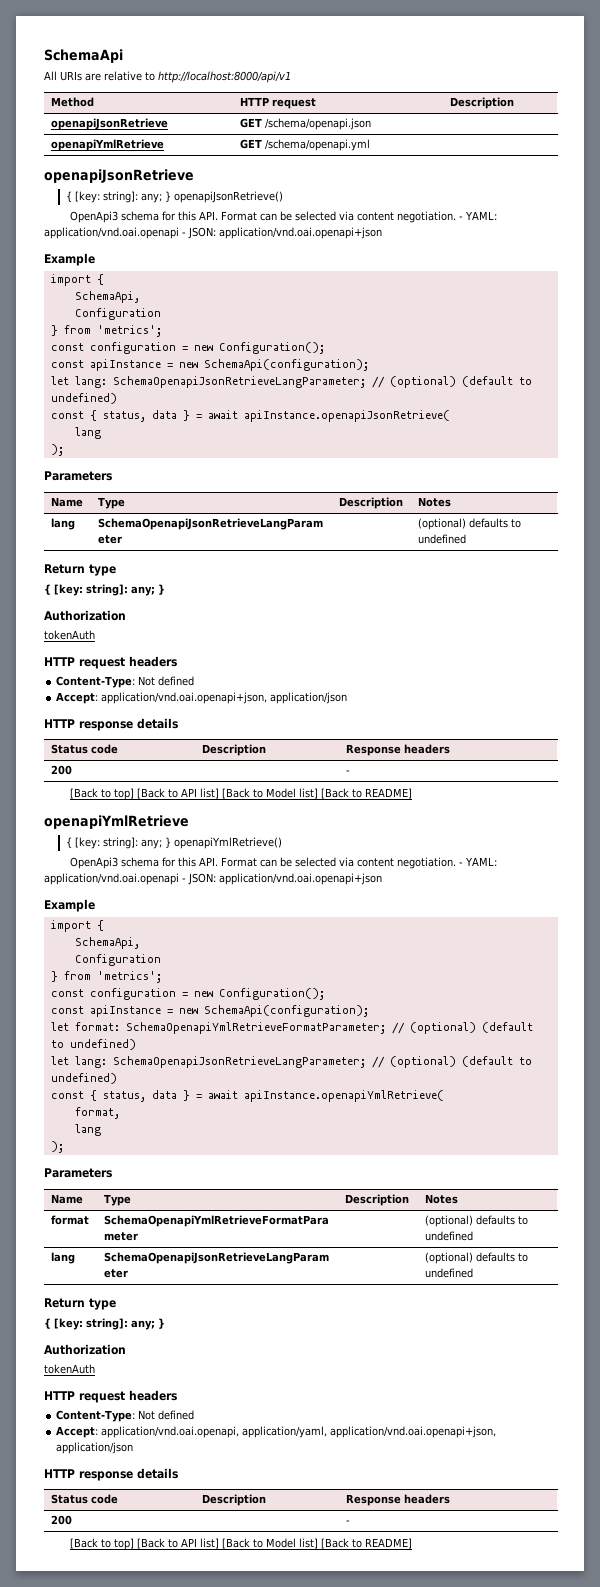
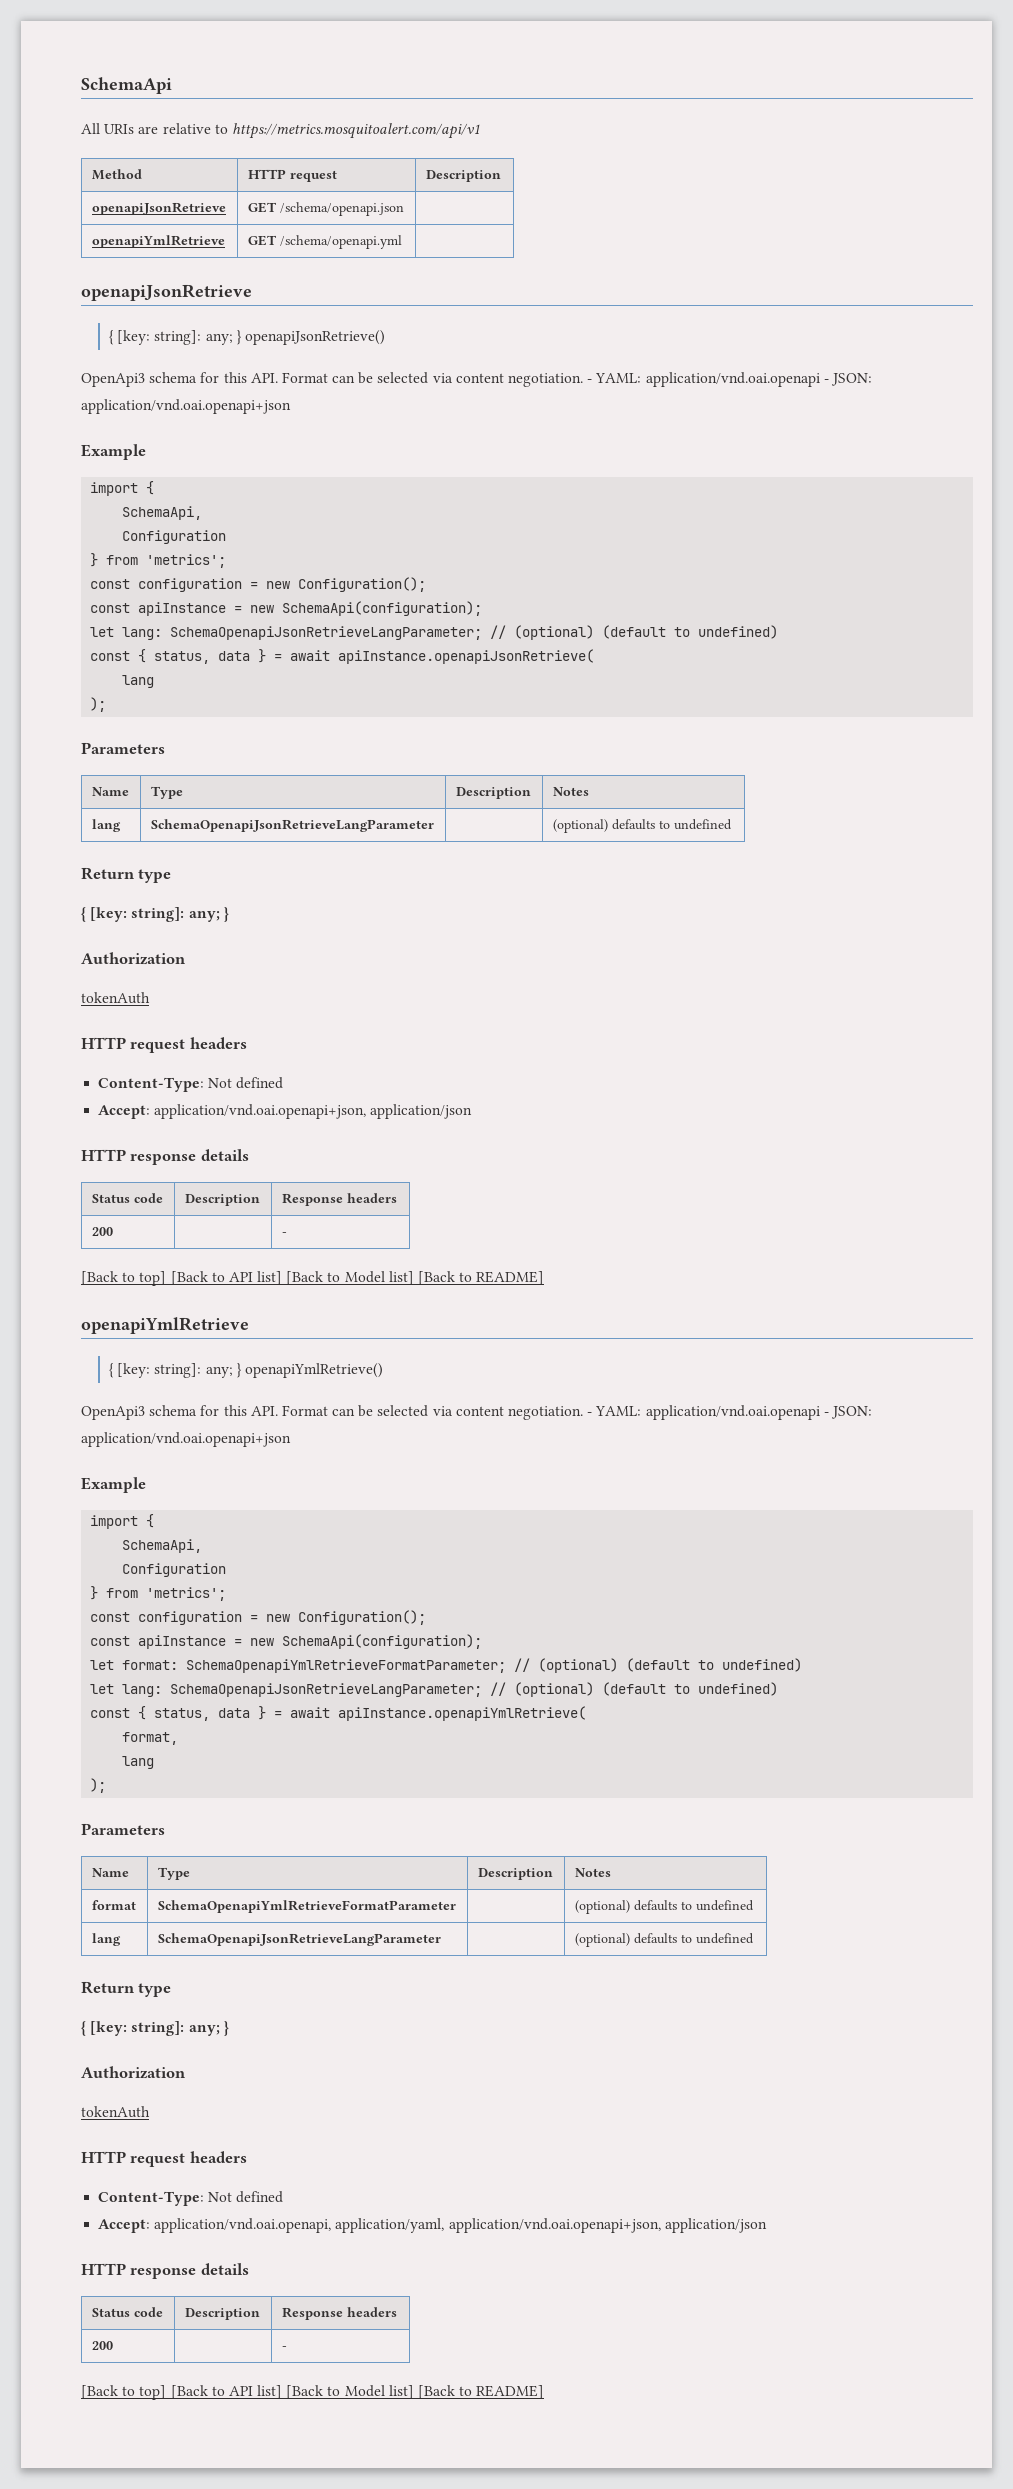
[158,71,291,83] http://localhost:8000/api/v1 -> [231,123,480,139] https://metrics.mosquitoalert.com/api/v1

